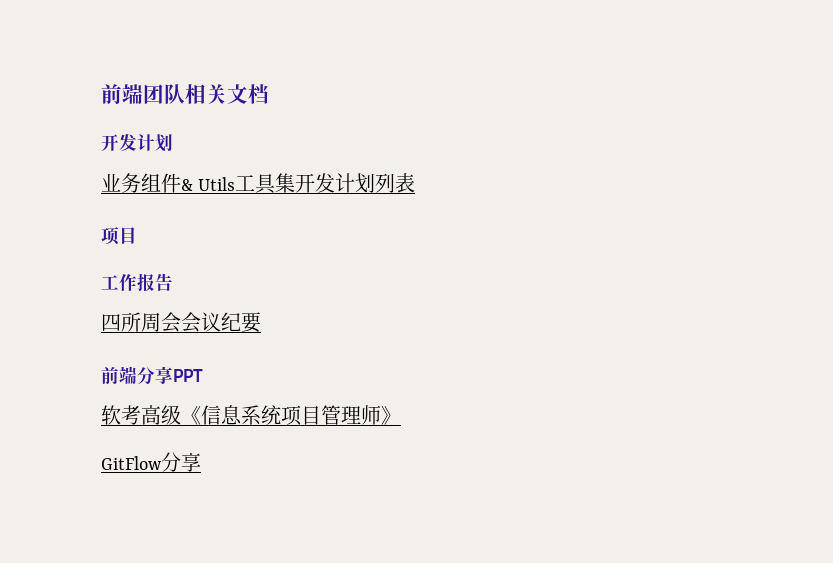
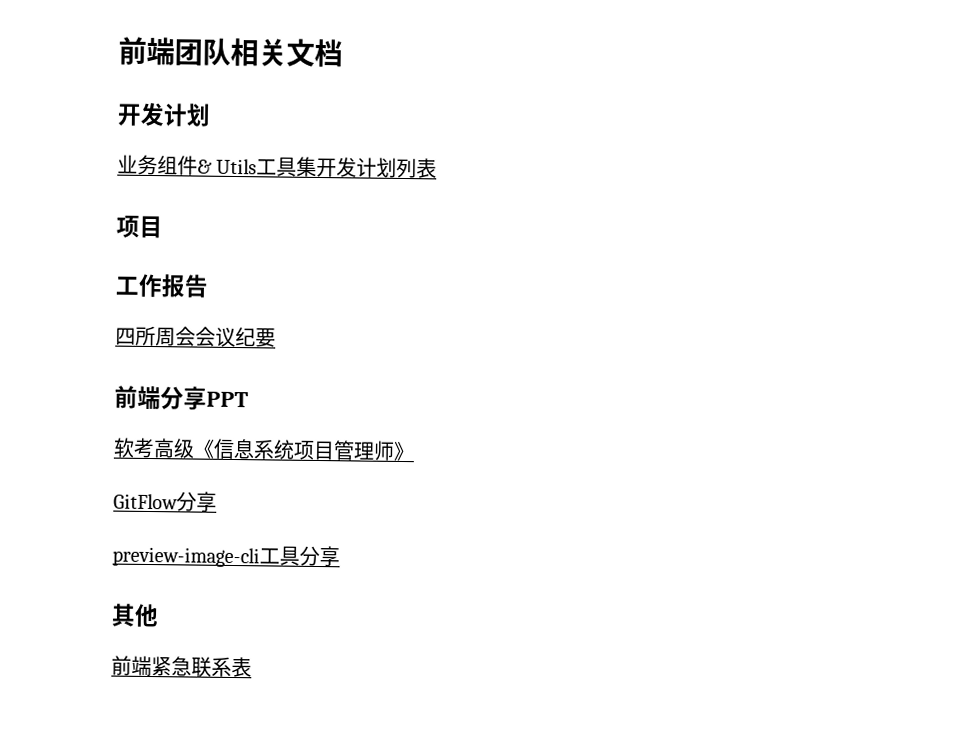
(201, 462) none -> [112,545,340,568] [111,603,159,628] [111,655,252,678] // preview-image-cli工具分享 // 其他 // 前端紧急联系表

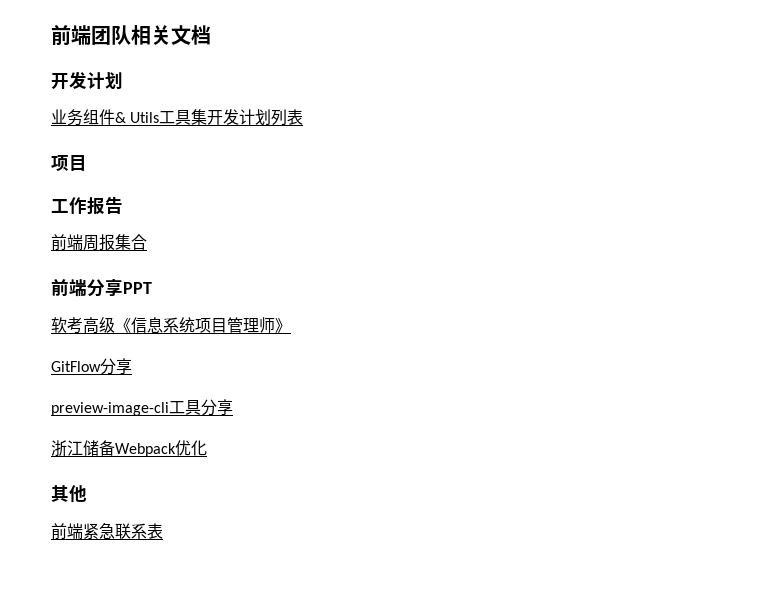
[115,325,276,348] 四所周会会议纪要 -> [51,234,147,251] 前端周报集合
(340, 557) none -> [51,440,207,457] // 浙江储备Webpack优化

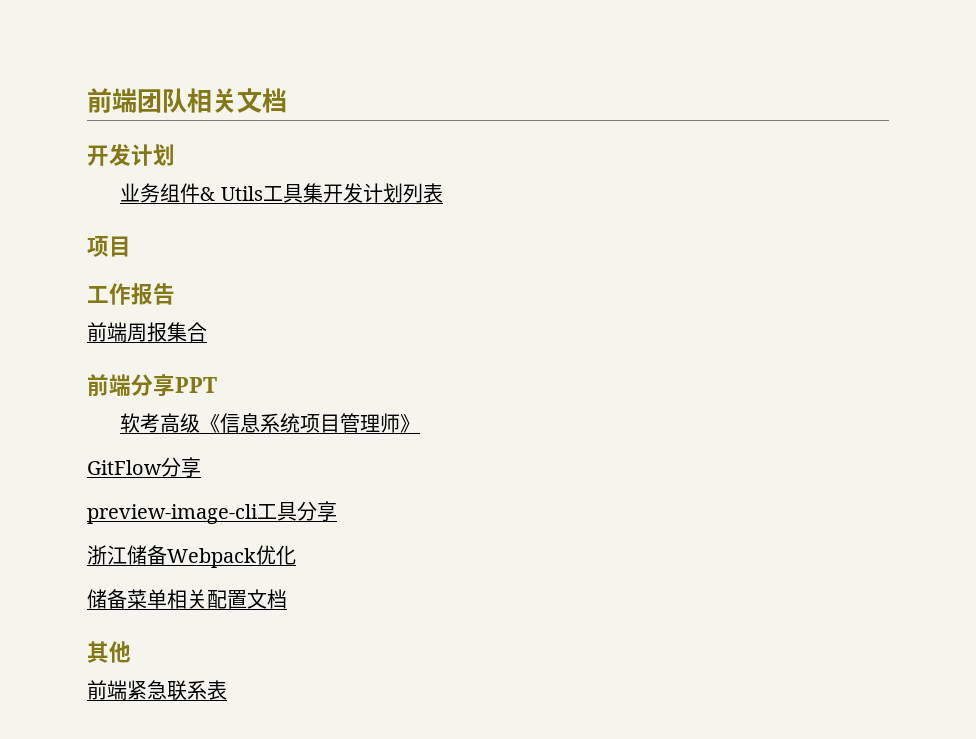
(207, 448) none -> [87,589,287,609] // 储备菜单相关配置文档

